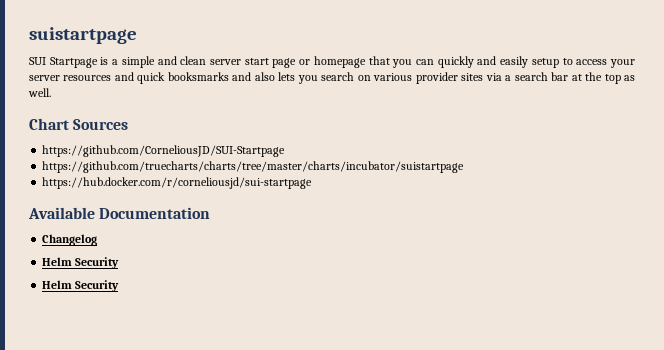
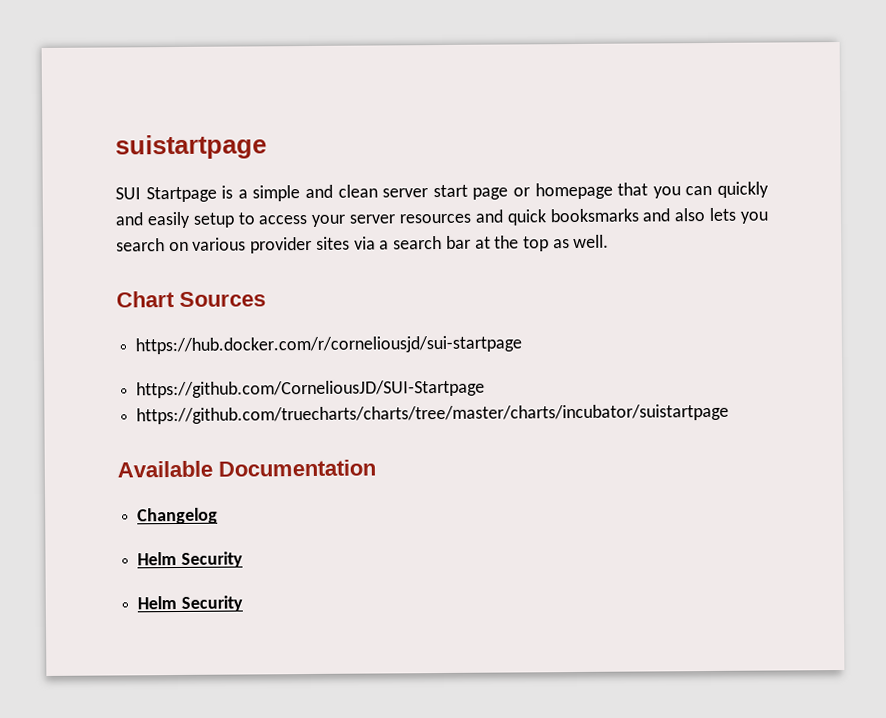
(129, 124) none -> [135,335,523,355] // https://hub.docker.com/r/corneliousjd/sui-startpage
[42,177,313,189] // https://hub.docker.com/r/corneliousjd/sui-startpage -> (730, 414) none

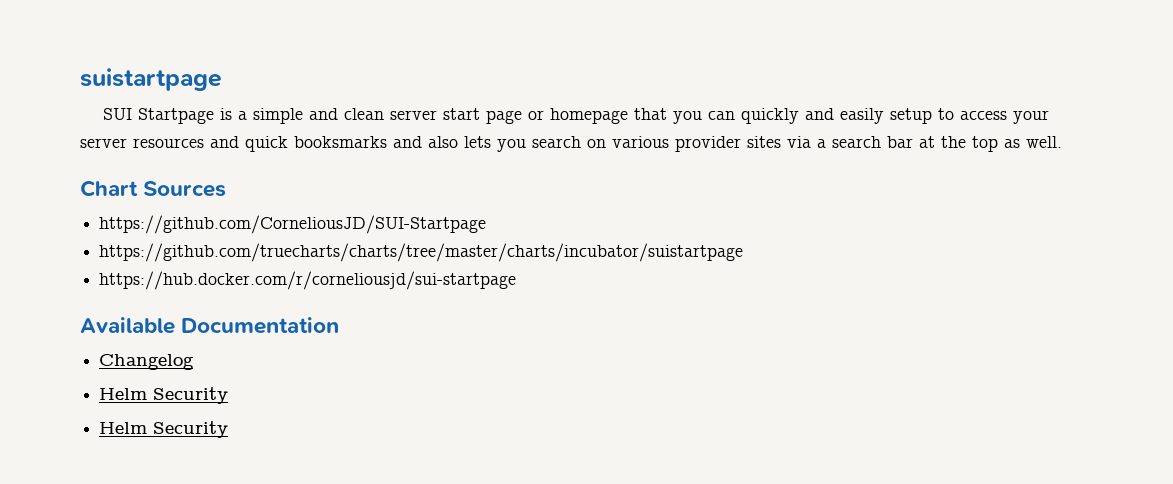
[135,335,523,355] // https://hub.docker.com/r/corneliousjd/sui-startpage -> (227, 189) none
(730, 414) none -> [99,271,517,290] // https://hub.docker.com/r/corneliousjd/sui-startpage

